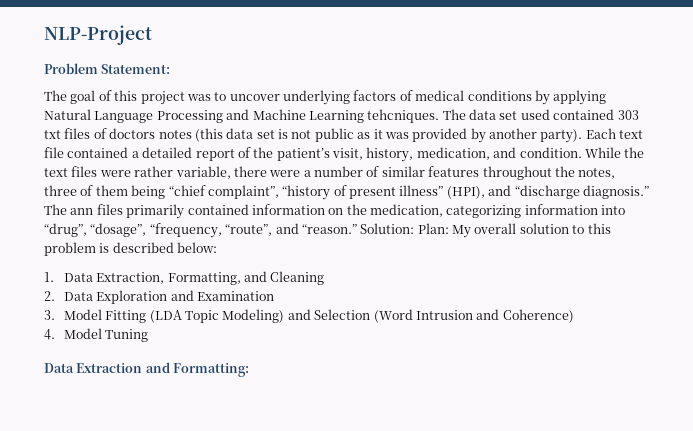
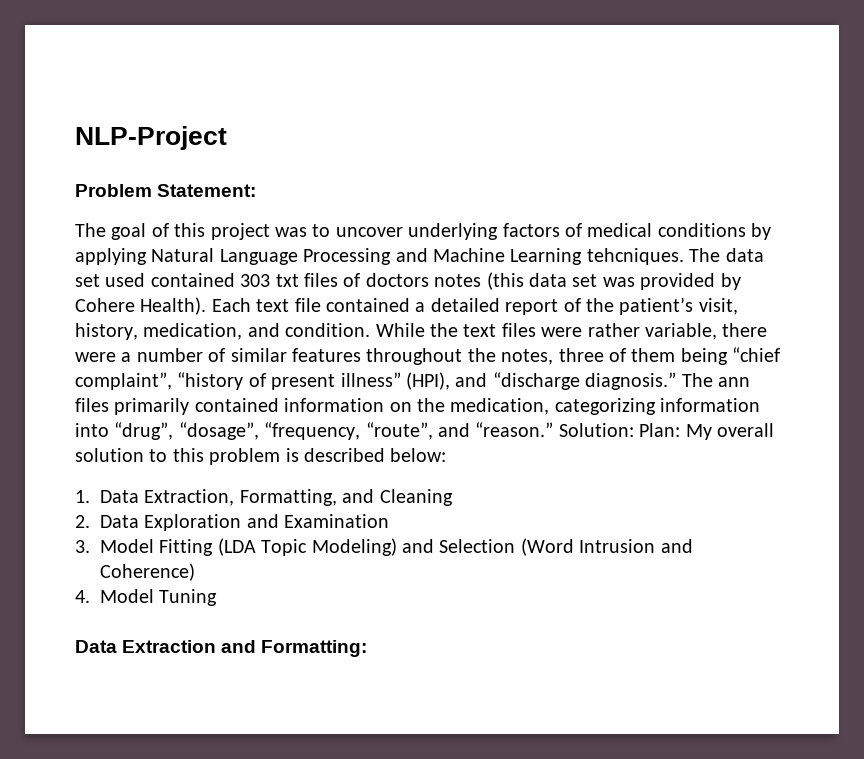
[278,128,383,142] is not public as it -> (598, 280) none
[489,128,583,143] another party). -> [75,297,207,315] Cohere Health).

